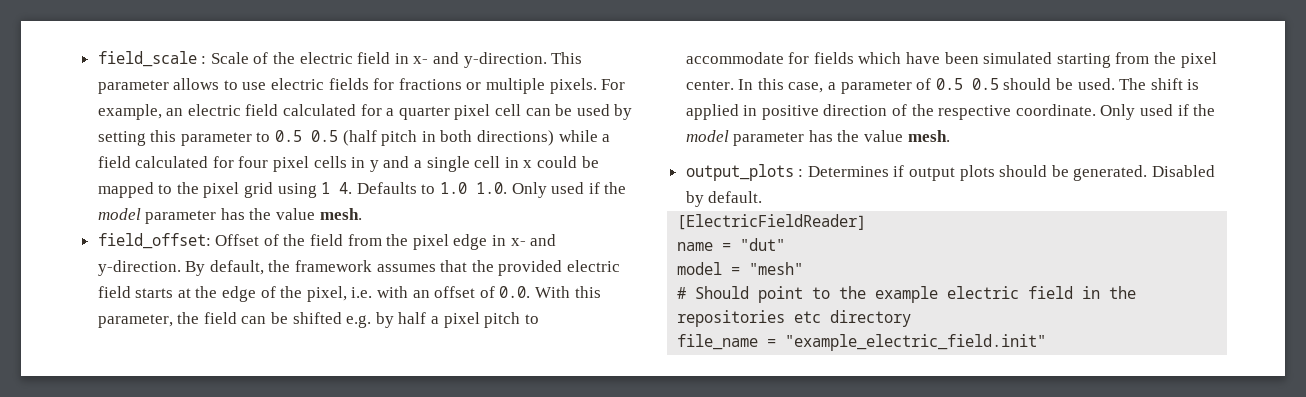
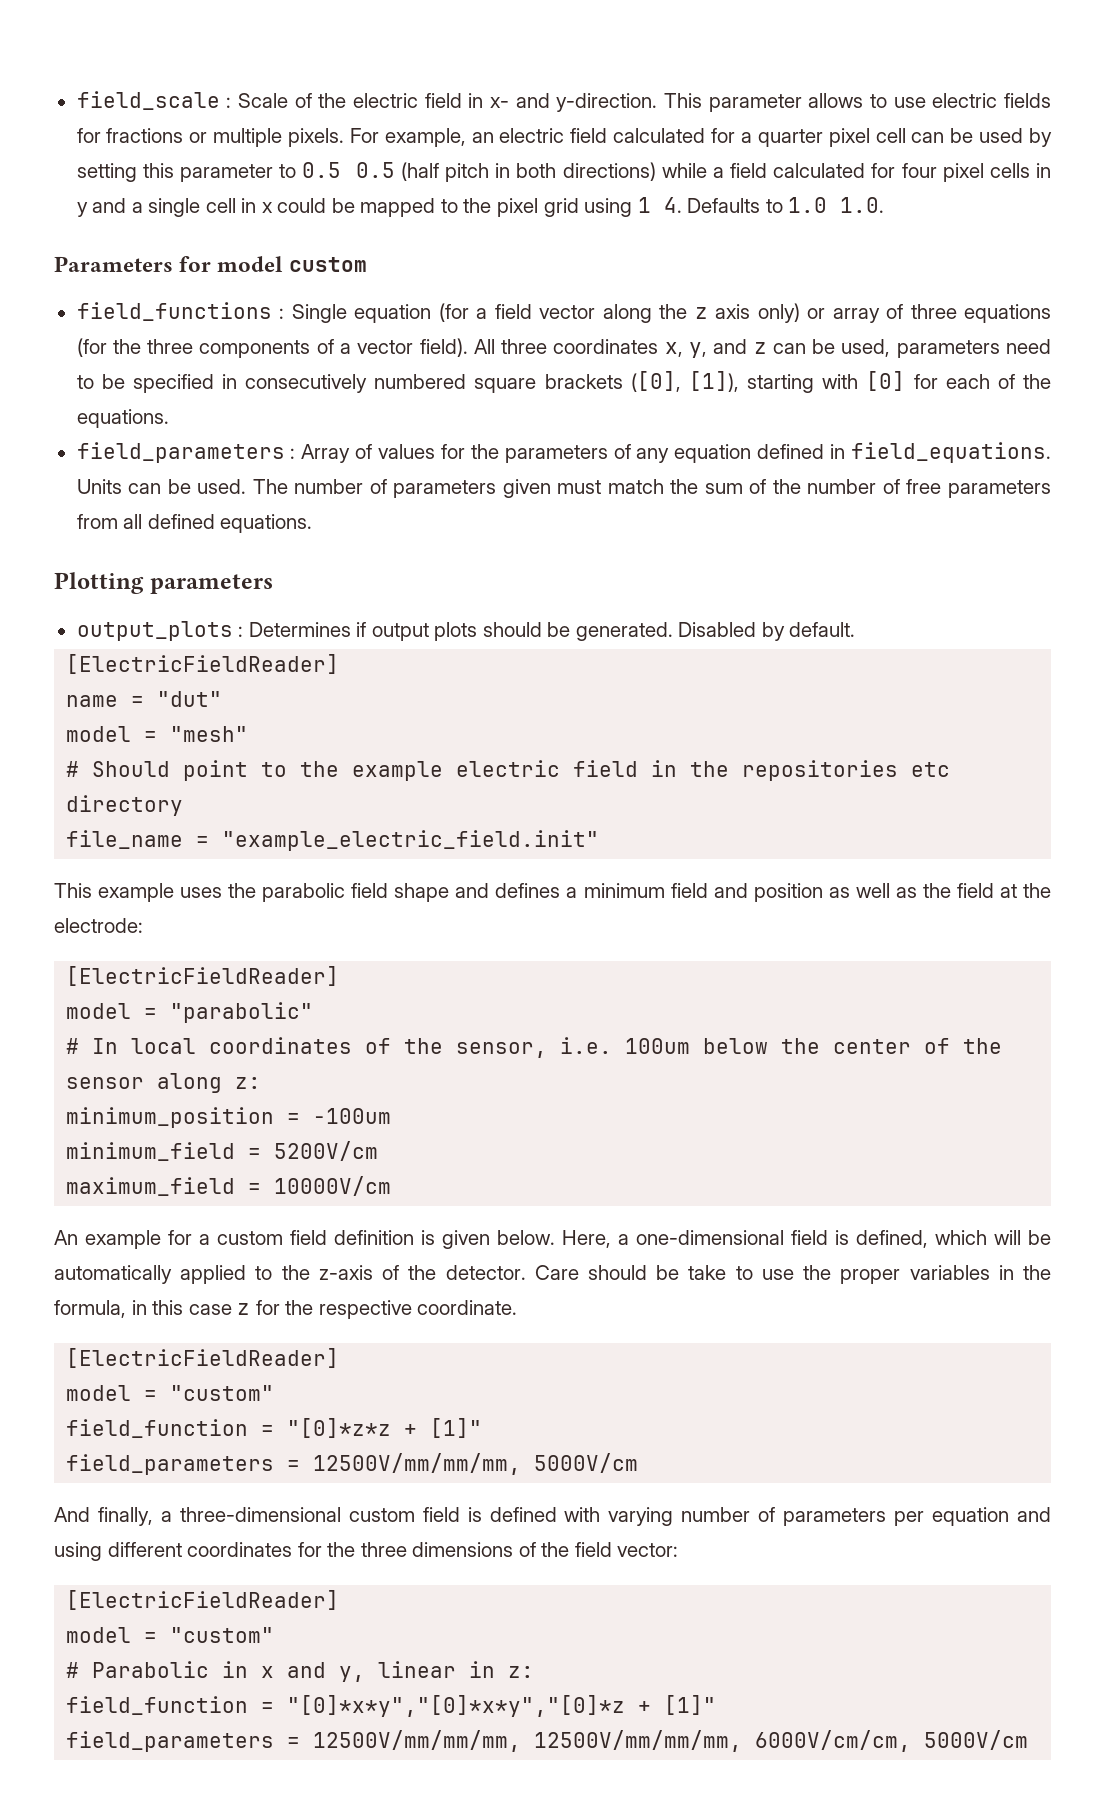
[511,182,627,198] [97,208,362,224] [97,233,557,250] [97,260,621,276] [97,286,601,302] [97,312,539,328] [685,52,1217,68] [685,78,1200,94] [685,104,1216,120] [685,130,950,146] Only used if the model parameter has the value mesh. // field_offset: Offset of the field from the pixel edge in x- and y-direction. By default, the framework assumes that the provided electric field starts at the edge of the pixel, i.e. with an offset of 0.0. With this parameter, the field can be shifted e.g. by half a pixel pitch to accommodate for fields which have been simulated starting from the pixel center. In this case, a parameter of 0.5 0.5 should be used. The shift is applied in positive direction of the respective coordinate. Only used if the model parameter has the value mesh. -> [54,256,367,272] [76,302,1051,323] [76,338,1052,358] [76,371,1052,393] [76,409,169,428] [76,442,1052,463] [76,479,1051,498] [76,514,313,533] [54,572,274,594] // Parameters for model custom // field_functions : Single equation (for a field vector along the z axis only) or array of three equations (for the three components of a vector field). All three coordinates x, y, and z can be used, parameters need to be specified in consecutively numbered square brackets ([0], [1]), starting with [0] for each of the equations. // field_parameters : Array of values for the parameters of any equation defined in field_equations. Units can be used. The number of parameters given must match the sum of the number of free parameters from all defined equations. // Plotting parameters
(1047, 342) none -> [54,883,1051,902] [54,918,143,933] [66,966,340,986] [66,1002,314,1023] [66,1037,1003,1058] [66,1073,262,1093] [66,1107,392,1128] [66,1141,379,1161] [66,1176,392,1196] [54,1230,1051,1249] [54,1265,1051,1284] [54,1300,518,1319] [66,1348,340,1368] [66,1385,275,1401] [66,1418,483,1438] [66,1453,639,1475] [54,1507,1051,1526] [54,1542,679,1561] [66,1590,340,1610] [66,1627,275,1643] [66,1661,535,1682] [66,1695,717,1717] [66,1730,1029,1752] // This example uses the parabolic field shape and defines a minimum field and position as well as the field at the electrode: // [ElectricFieldReader] // model = "parabolic" // # In local coordinates of the sensor, i.e. 100um below the center of the sensor along z: // minimum_position = -100um // minimum_field = 5200V/cm // maximum_field = 10000V/cm // An example for a custom field definition is given below. Here, a one-dimensional field is defined, which will be automatically applied to the z-axis of the detector. Care should be take to use the proper variables in the formula, in this case z for the respective coordinate. // [ElectricFieldReader] // model = "custom" // field_function = "[0]*z*z + [1]" // field_parameters = 12500V/mm/mm/mm, 5000V/cm // And finally, a three-dimensional custom field is defined with varying number of parameters per equation and using different coordinates for the three dimensions of the field vector: // [ElectricFieldReader] // model = "custom" // # Parabolic in x and y, linear in z: // field_function = "[0]*x*y","[0]*x*y","[0]*z + [1]" // field_parameters = 12500V/mm/mm/mm, 12500V/mm/mm/mm, 6000V/cm/cm, 5000V/cm

